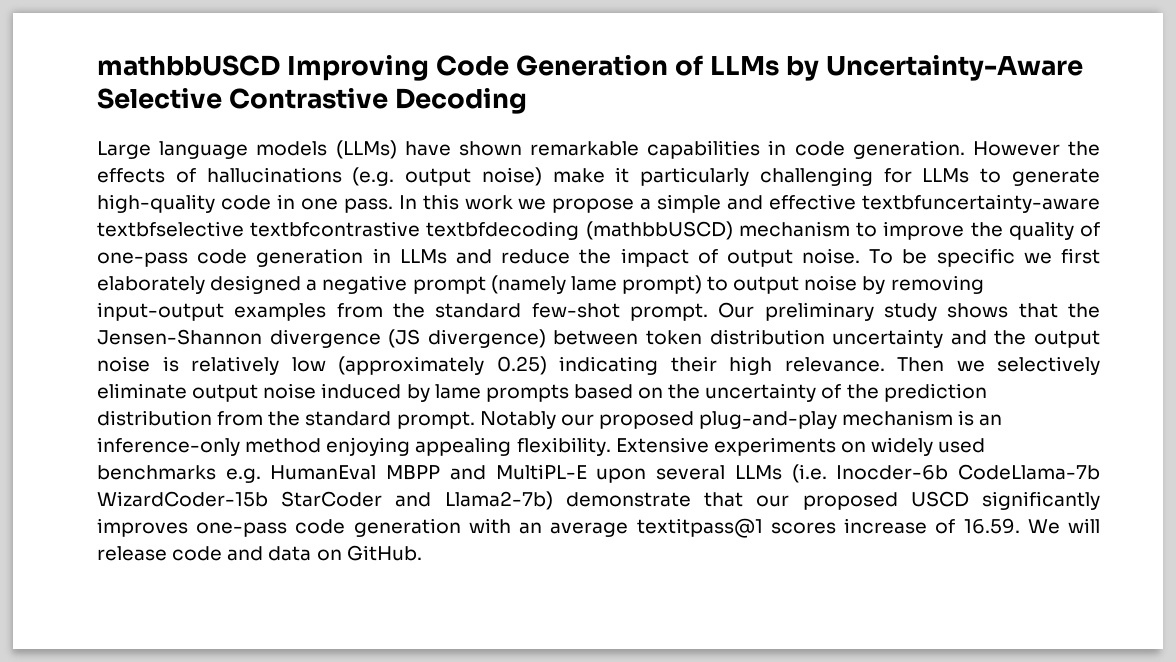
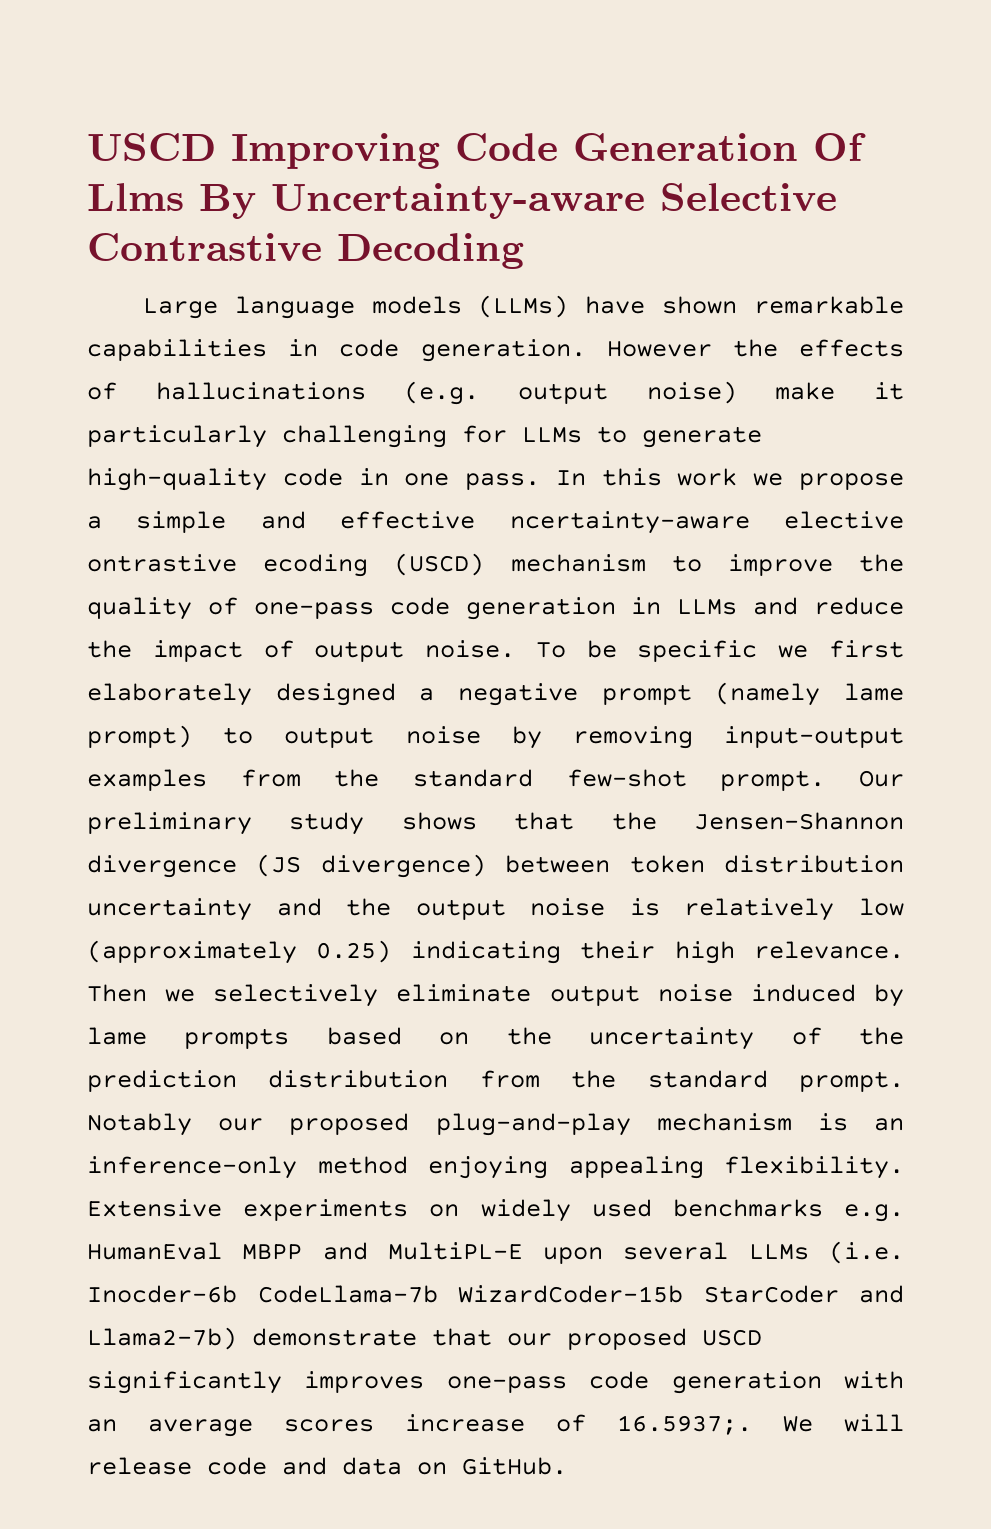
[97,55,280,76] mathbbUSCD -> [87,133,216,161] USCD
[675,55,1084,81] of LLMs by Uncertainty-Aware -> [813,133,866,161] [87,183,645,219] Of Llms By Uncertainty-aware
[862,194,1100,213] [97,221,733,240] textbfuncertainty-aware textbfselective textbfcontrastive textbfdecoding (mathbbUSCD) -> [509,511,904,534] [87,553,485,577] ncertainty-aware elective ontrastive ecoding (USCD)
[636,518,763,538] textitpass@1 -> (253, 1428) none
[963,518,1020,534] 16.59. -> [617,1415,752,1435] 16.5937;.

